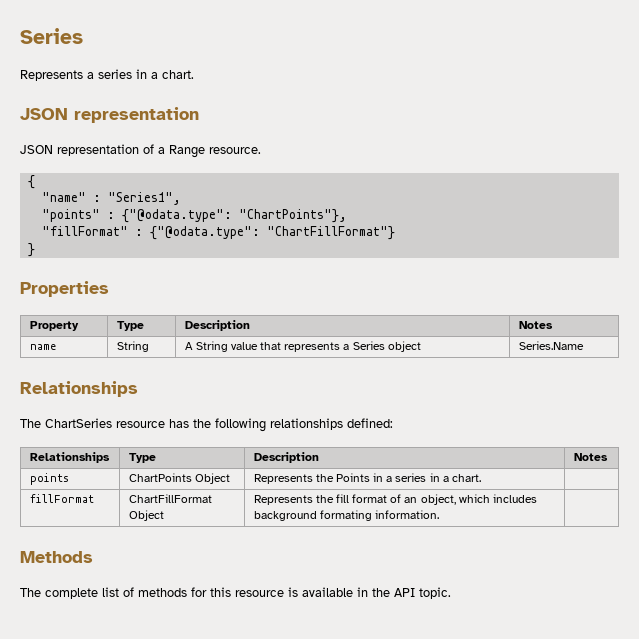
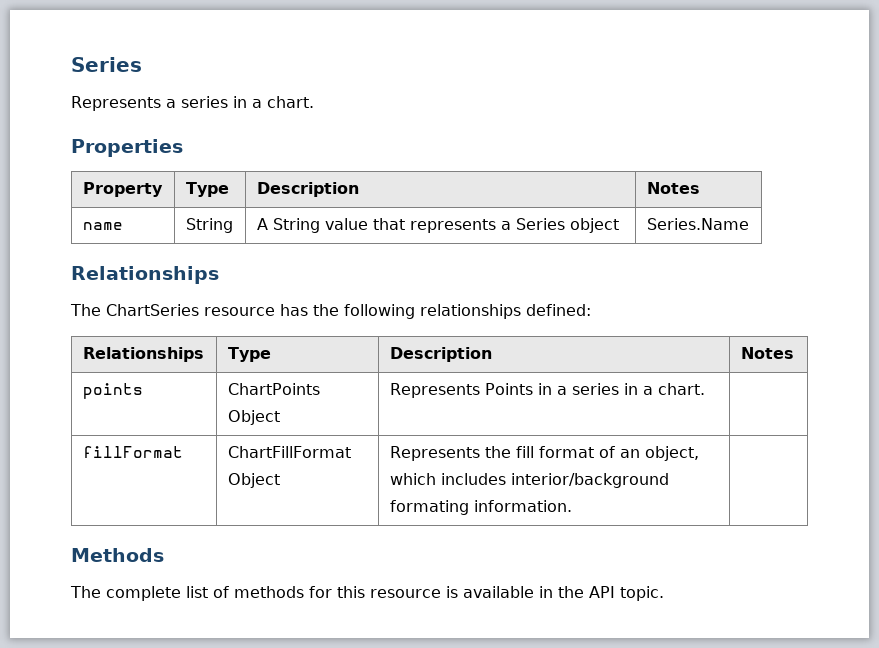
[20,107,199,123] [20,144,261,158] [27,175,35,189] [41,192,181,205] [41,209,347,223] [41,226,395,240] [27,243,35,257] // JSON representation // JSON representation of a Range resource. // { // "name" : "Series1", // "points" : {"@odata.type": "ChartPoints"}, // "fillFormat" : {"@odata.type": "ChartFillFormat"} // } -> (314, 102) none
[316,474,335,482] the -> (480, 390) none
[253,511,317,521] background -> [510,473,669,488] interior/background

